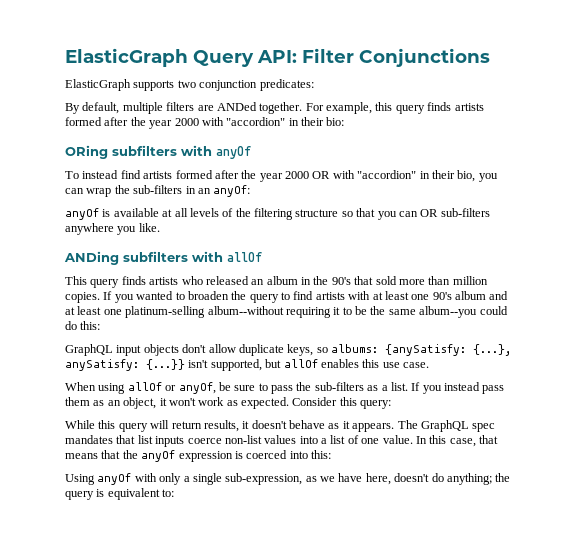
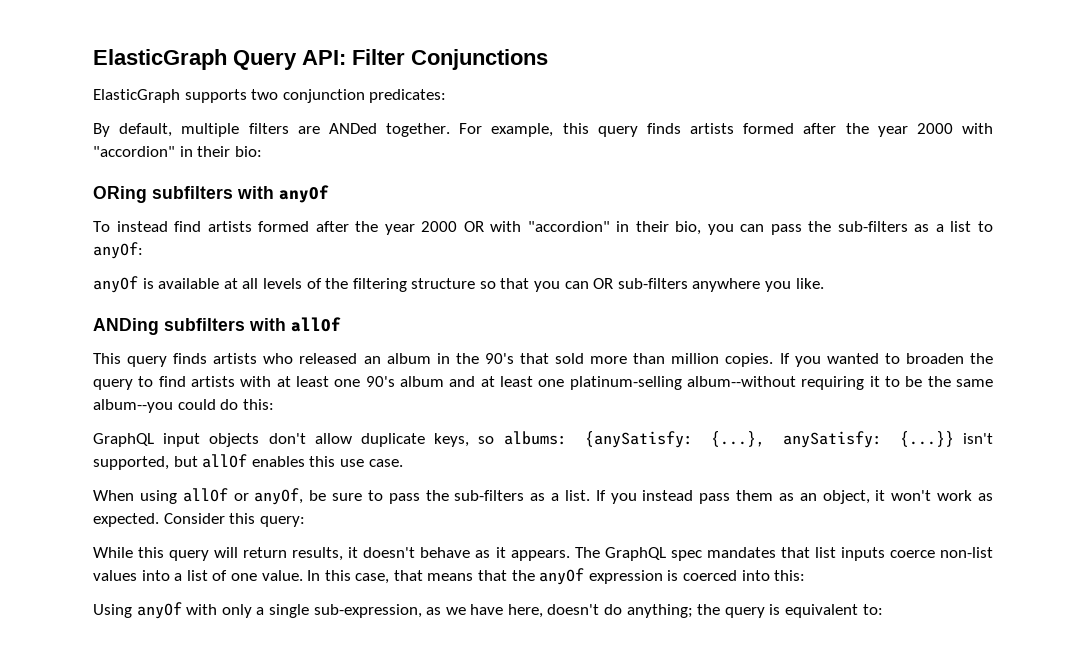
[86,185,211,197] wrap the sub-filters in an -> [770,221,993,235] pass the sub-filters as a list to

